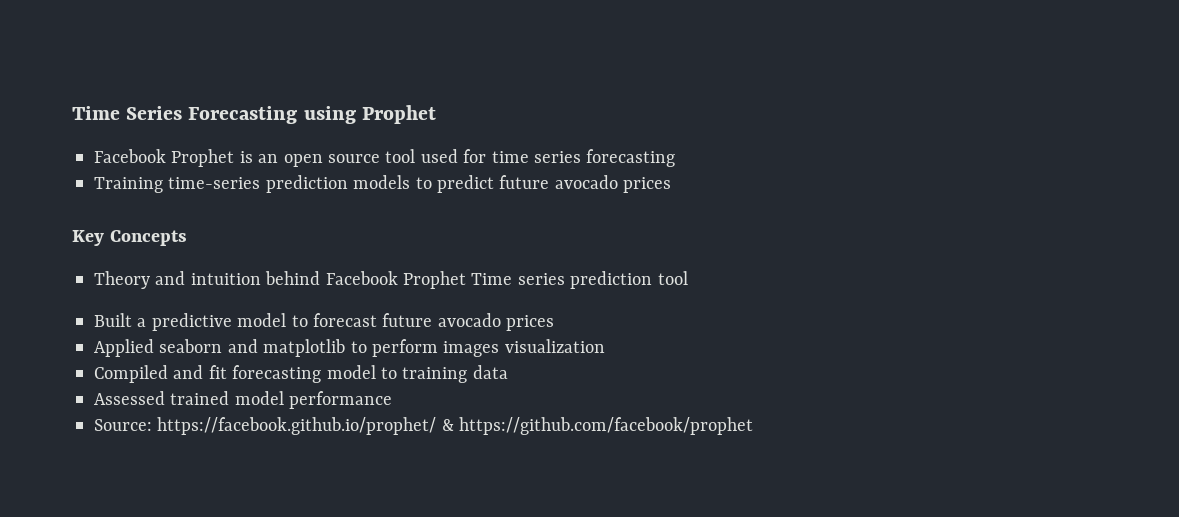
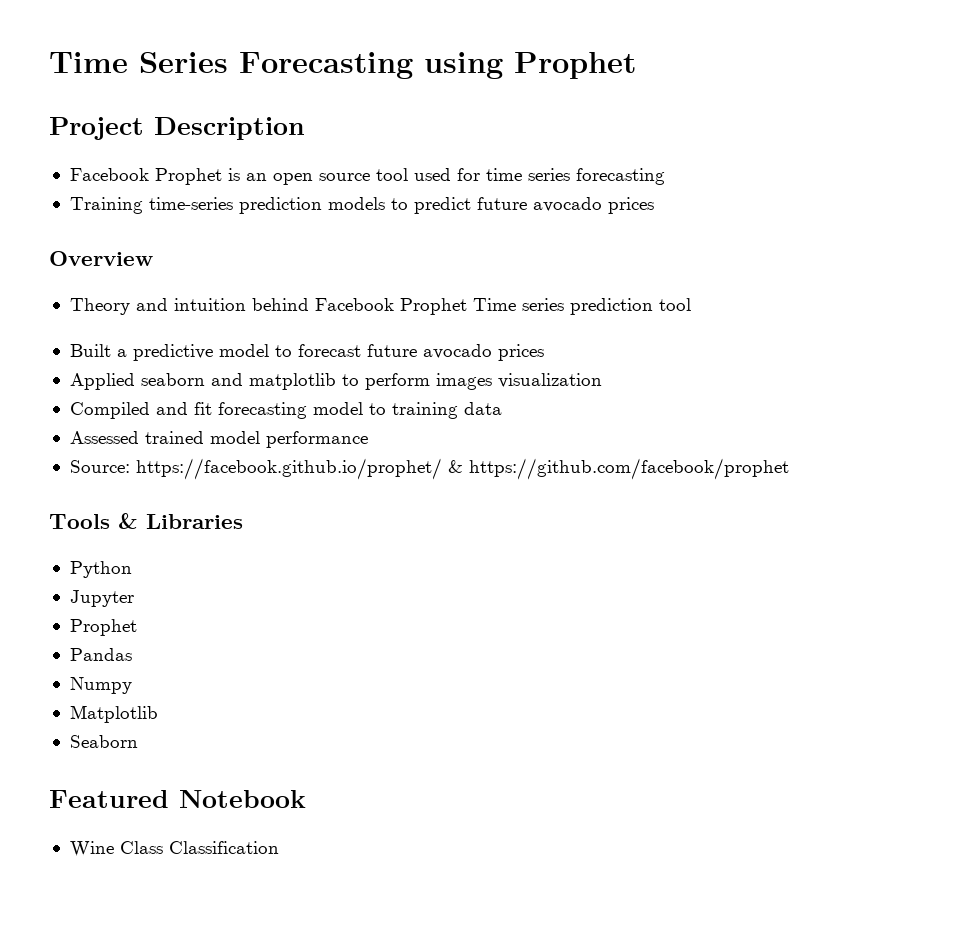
(436, 114) none -> [49,117,305,140] // Project Description
[72,230,187,246] Key Concepts -> [49,251,153,266] Overview
(754, 426) none -> [49,513,243,529] [69,561,132,578] [69,590,134,607] [69,619,137,636] [69,648,132,661] [69,677,132,694] [69,705,158,723] [69,735,138,748] [49,790,306,808] [69,841,279,857] // Tools & Libraries // Python // Jupyter // Prophet // Pandas // Numpy // Matplotlib // Seaborn // Featured Notebook // Wine Class Classification

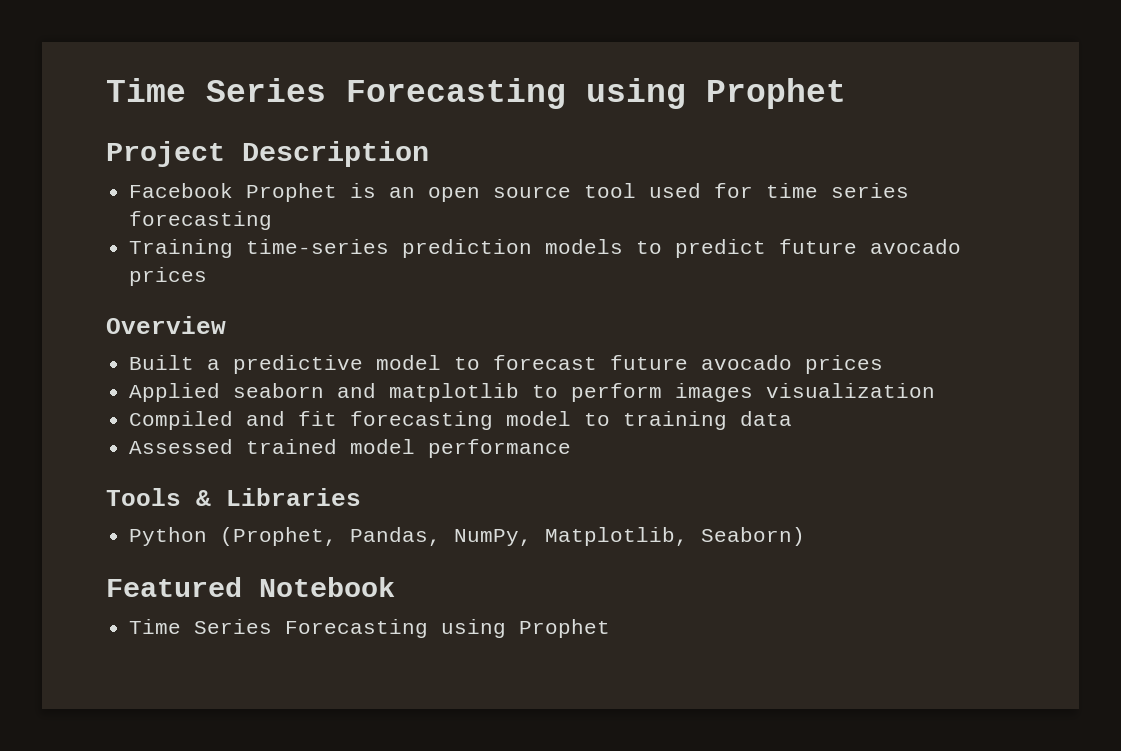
[69,298,691,315] // Theory and intuition behind Facebook Prophet Time series prediction tool -> (226, 325) none
[69,458,789,480] // Source: https://facebook.github.io/prophet/ & https://github.com/facebook/prophet -> (572, 448) none
[69,590,134,607] [69,619,137,636] [69,648,132,661] [69,677,132,694] [69,705,158,723] [69,735,138,748] [49,790,306,808] [69,841,279,857] // Jupyter // Prophet // Pandas // Numpy // Matplotlib // Seaborn // Featured Notebook // Wine Class Classification -> [220,527,806,546] [106,577,395,597] [129,619,611,638] (Prophet, Pandas, NumPy, Matplotlib, Seaborn) // Featured Notebook // Time Series Forecasting using Prophet

